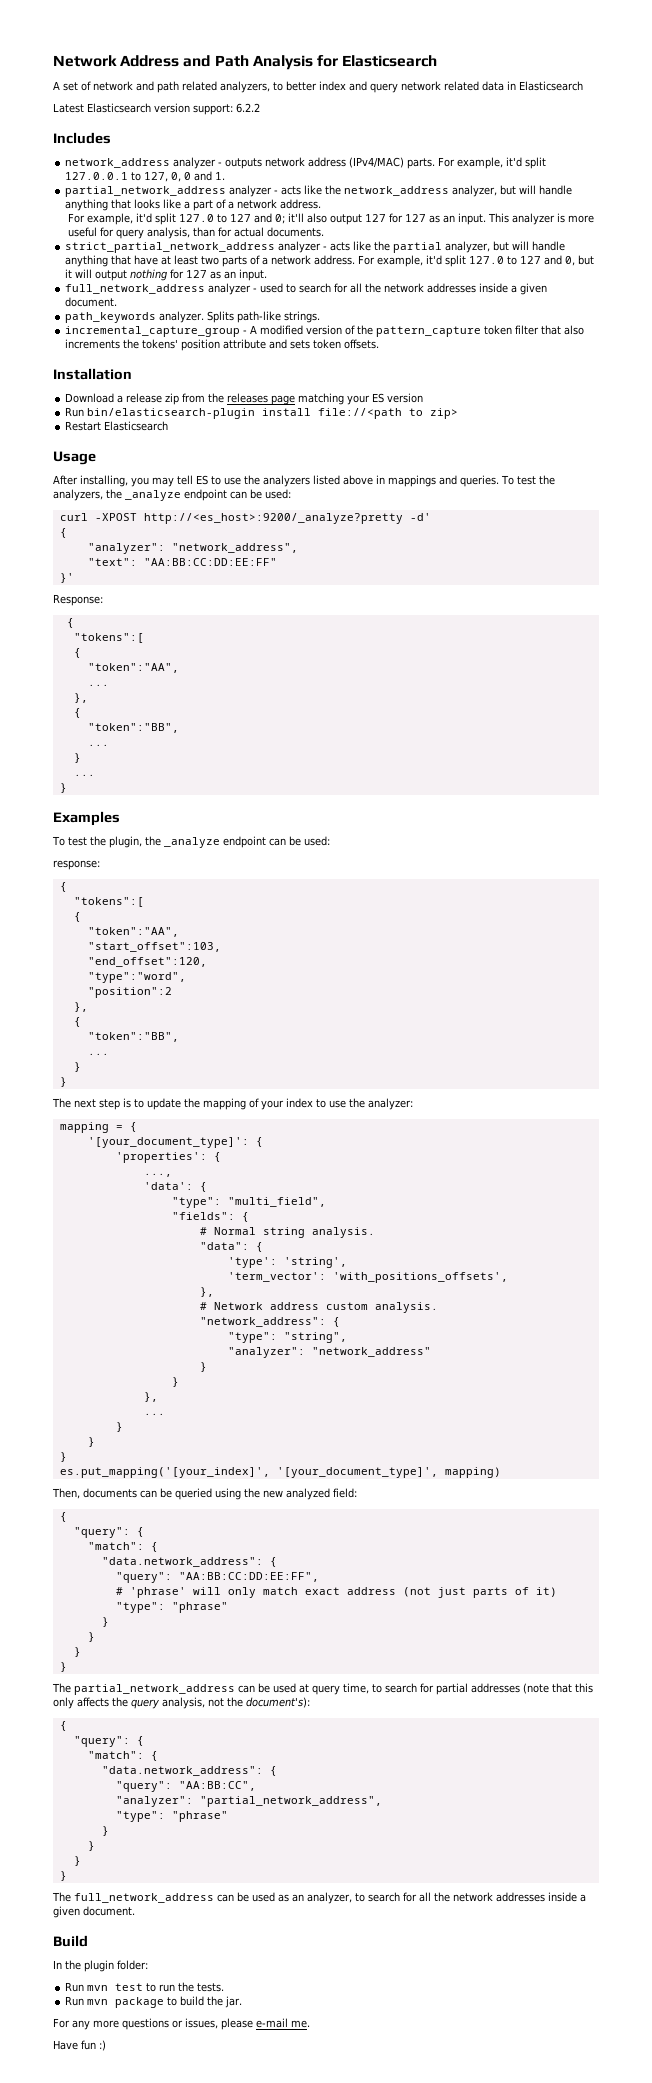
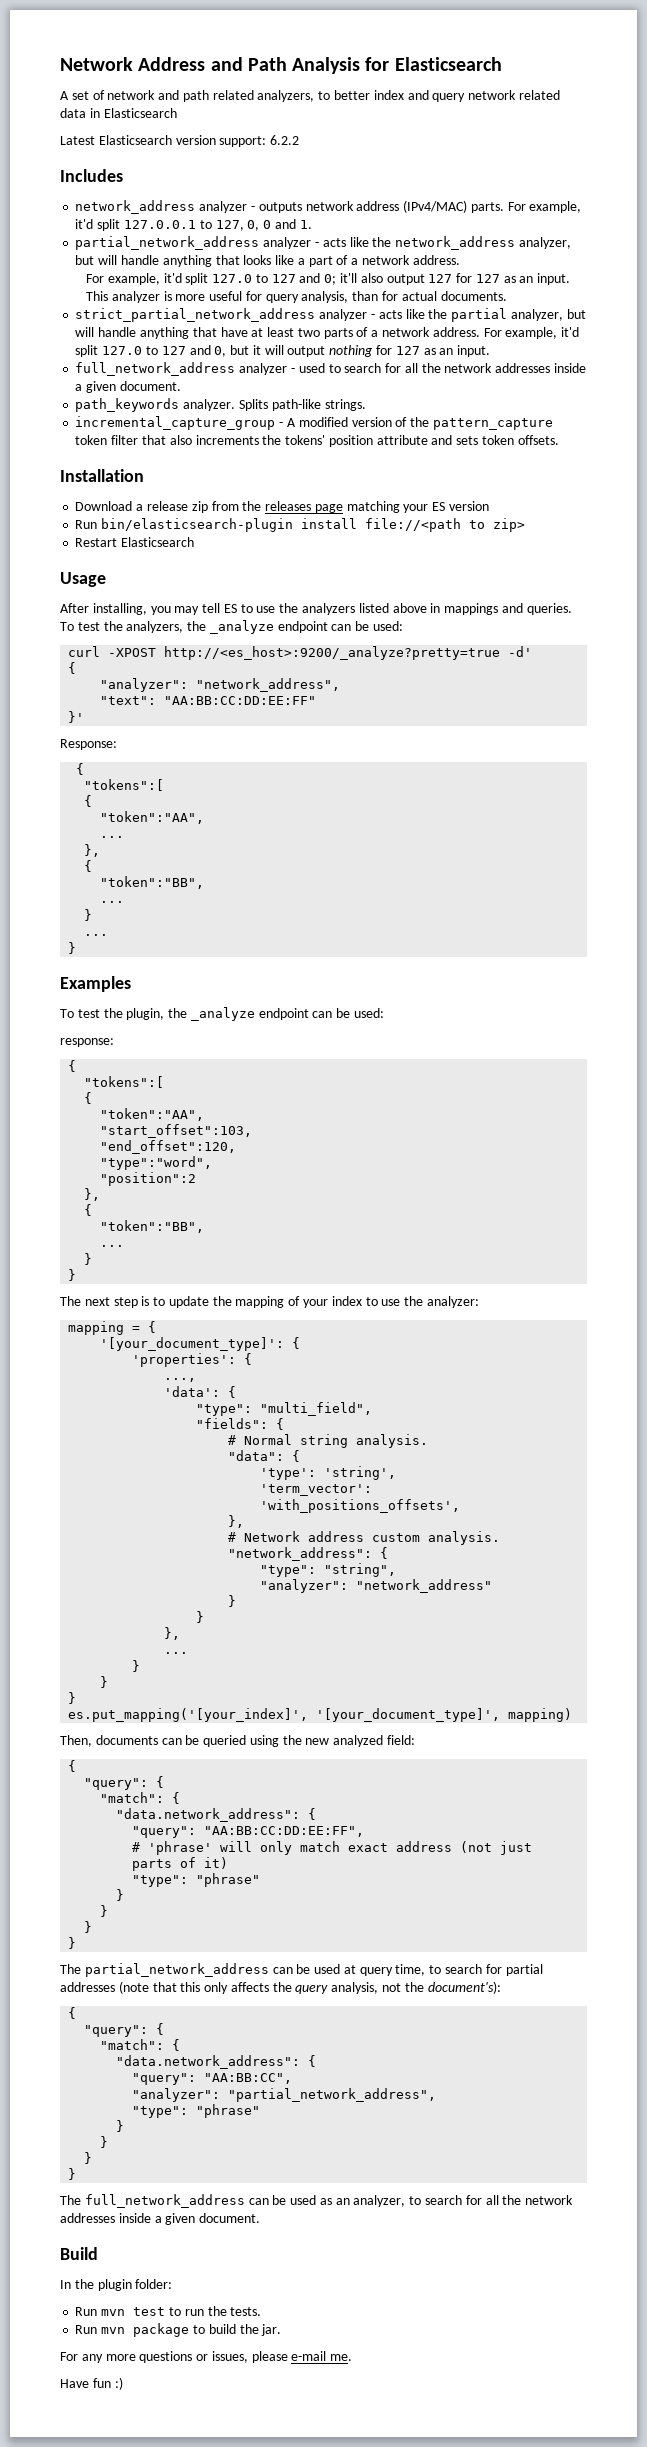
[143,513,403,524] http://<es_host>:9200/_analyze?pretty -> [164,646,501,660] http://<es_host>:9200/_analyze?pretty=true

